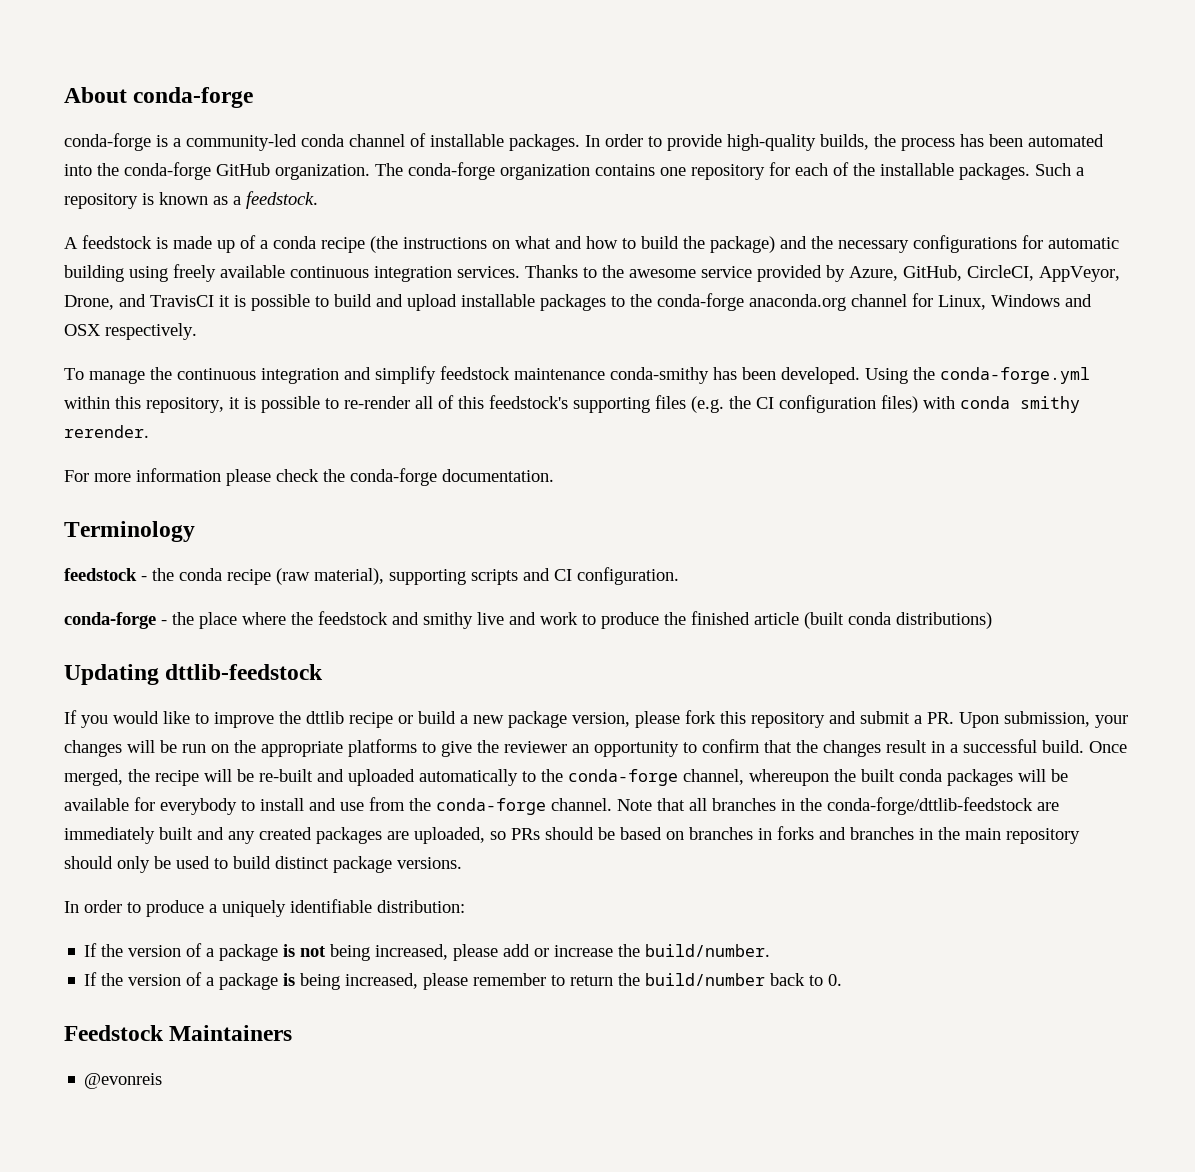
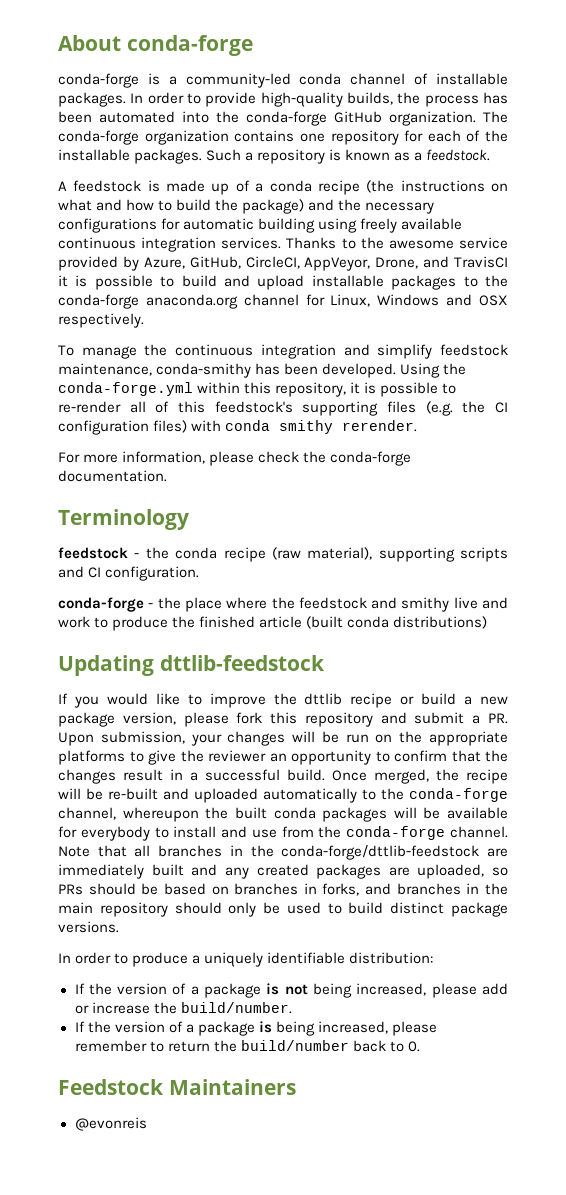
[514,368,605,380] maintenance -> [58,363,152,376] maintenance,
[136,468,221,482] information -> [122,451,206,464] information,
[777,826,814,840] forks -> [322,883,360,896] forks,

